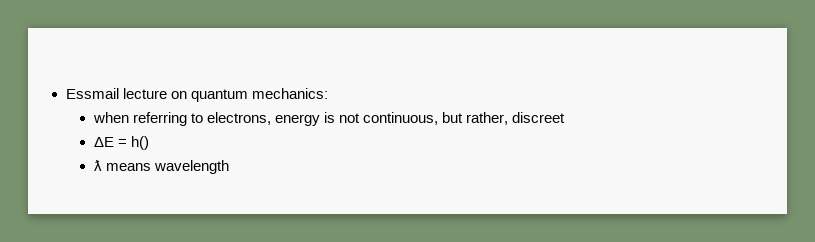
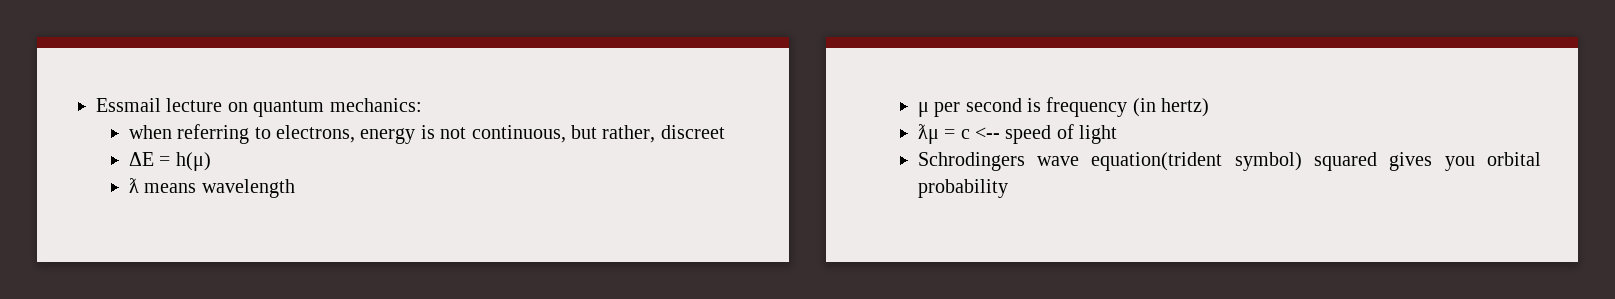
[130,136,149,150] h() -> [175,152,211,171] h(μ)
(229, 167) none -> [917,97,1210,117] [917,124,1118,144] [917,152,1541,171] [917,179,1008,198] // μ per second is frequency (in hertz) // ƛμ = c <-- speed of light // Schrodingers wave equation(trident symbol) squared gives you orbital probability

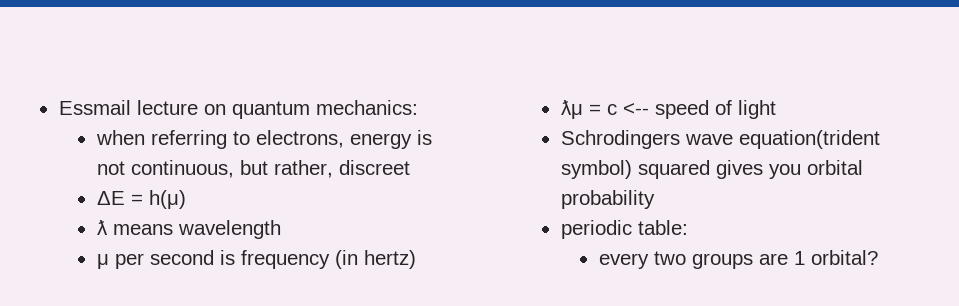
(1008, 188) none -> [560,220,688,239] [598,250,878,269] // periodic table: // every two groups are 1 orbital?

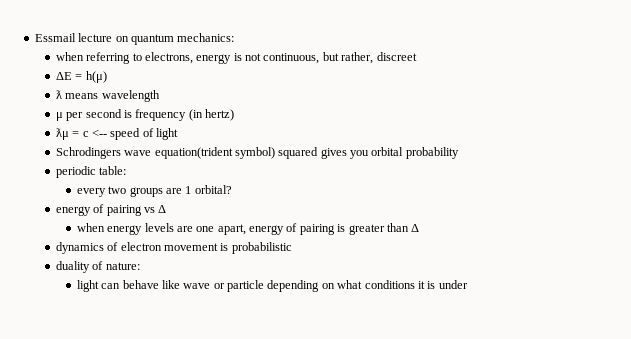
(878, 257) none -> [55,204,167,216] [76,223,420,235] [55,242,292,254] [55,261,140,273] [76,280,468,292] // energy of pairing vs Δ // when energy levels are one apart, energy of pairing is greater than Δ // dynamics of electron movement is probabilistic // duality of nature: // light can behave like wave or particle depending on what conditions it is under

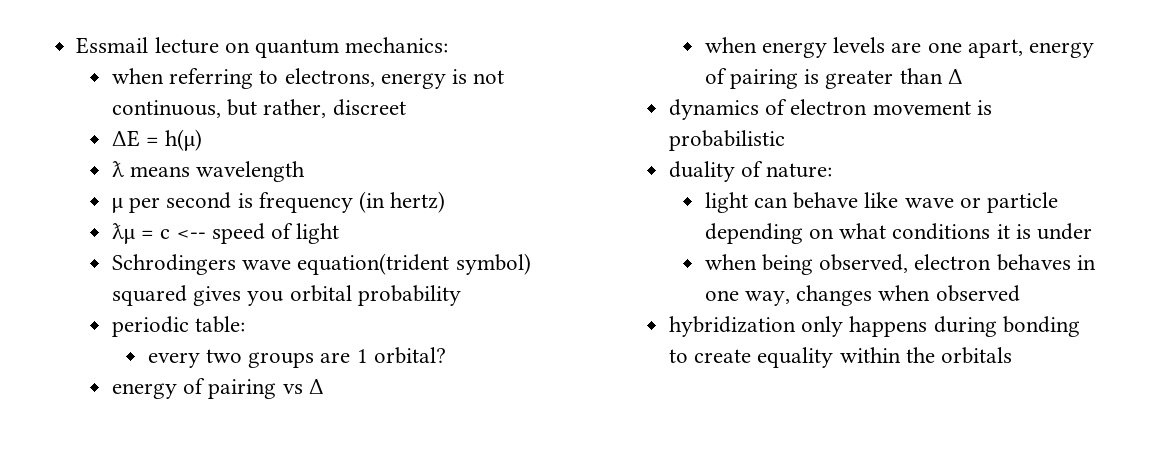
(468, 284) none -> [704,254,1096,275] [704,285,1020,306] [669,316,1080,337] [669,347,1013,368] // when being observed, electron behaves in one way, changes when observed // hybridization only happens during bonding to create equality within the orbitals

